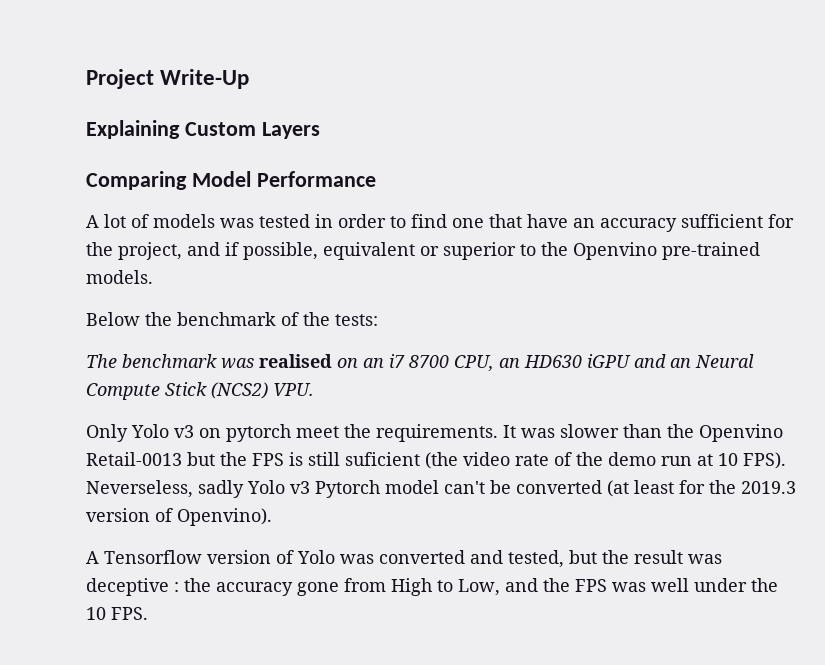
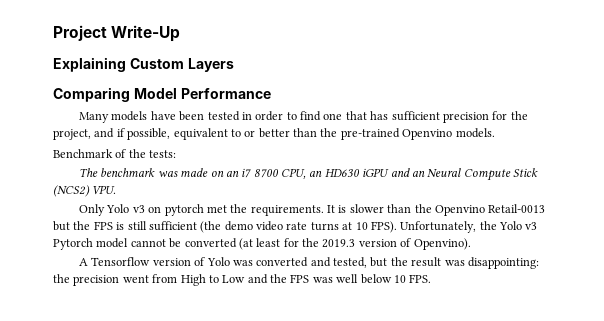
[86,214,254,228] A lot of models was -> [79,111,205,123] Many models have been
[527,214,763,232] have an accuracy sufficient -> [370,111,489,123] has sufficient precision
[420,242,760,260] [86,270,153,284] [86,312,276,326] or superior to the Openvino pre-trained models. // Below the benchmark -> [230,128,495,140] [53,149,113,158] to or better than the pre-trained Openvino models. // Benchmark
[259,354,332,368] realised -> [180,168,209,177] made
[296,426,339,438] meet -> [206,205,227,213] met
[521,428,555,438] was -> [338,205,347,213] is
[345,452,692,469] suficient (the video rate of the demo run -> [148,221,339,233] sufficient (the demo video rate turns
[86,480,244,498] Neverseless, sadly -> [400,221,497,233] Unfortunately, the
[444,481,485,494] can't -> [130,239,166,247] cannot
[86,578,339,596] deceptive : the accuracy gone -> [467,257,539,269] [53,274,149,286] disappointing: the precision went
[458,579,500,596] Low, -> [222,275,246,283] Low
[694,578,778,592] under the -> [360,274,392,284] below

